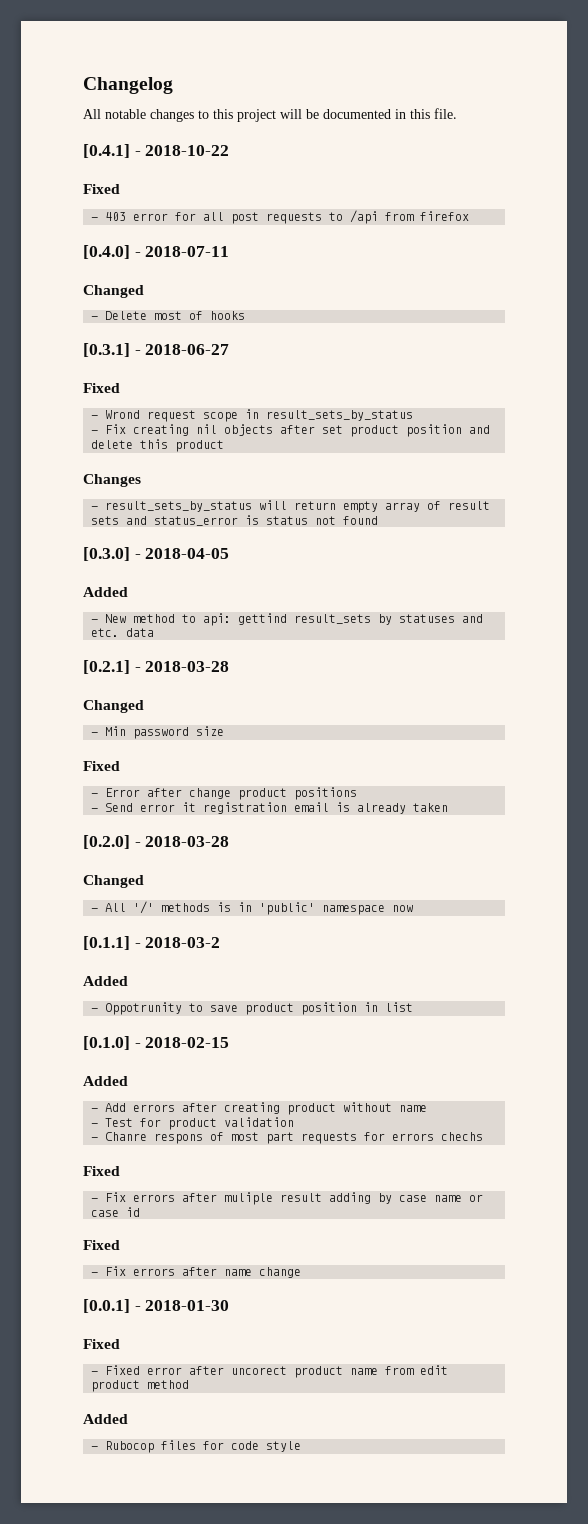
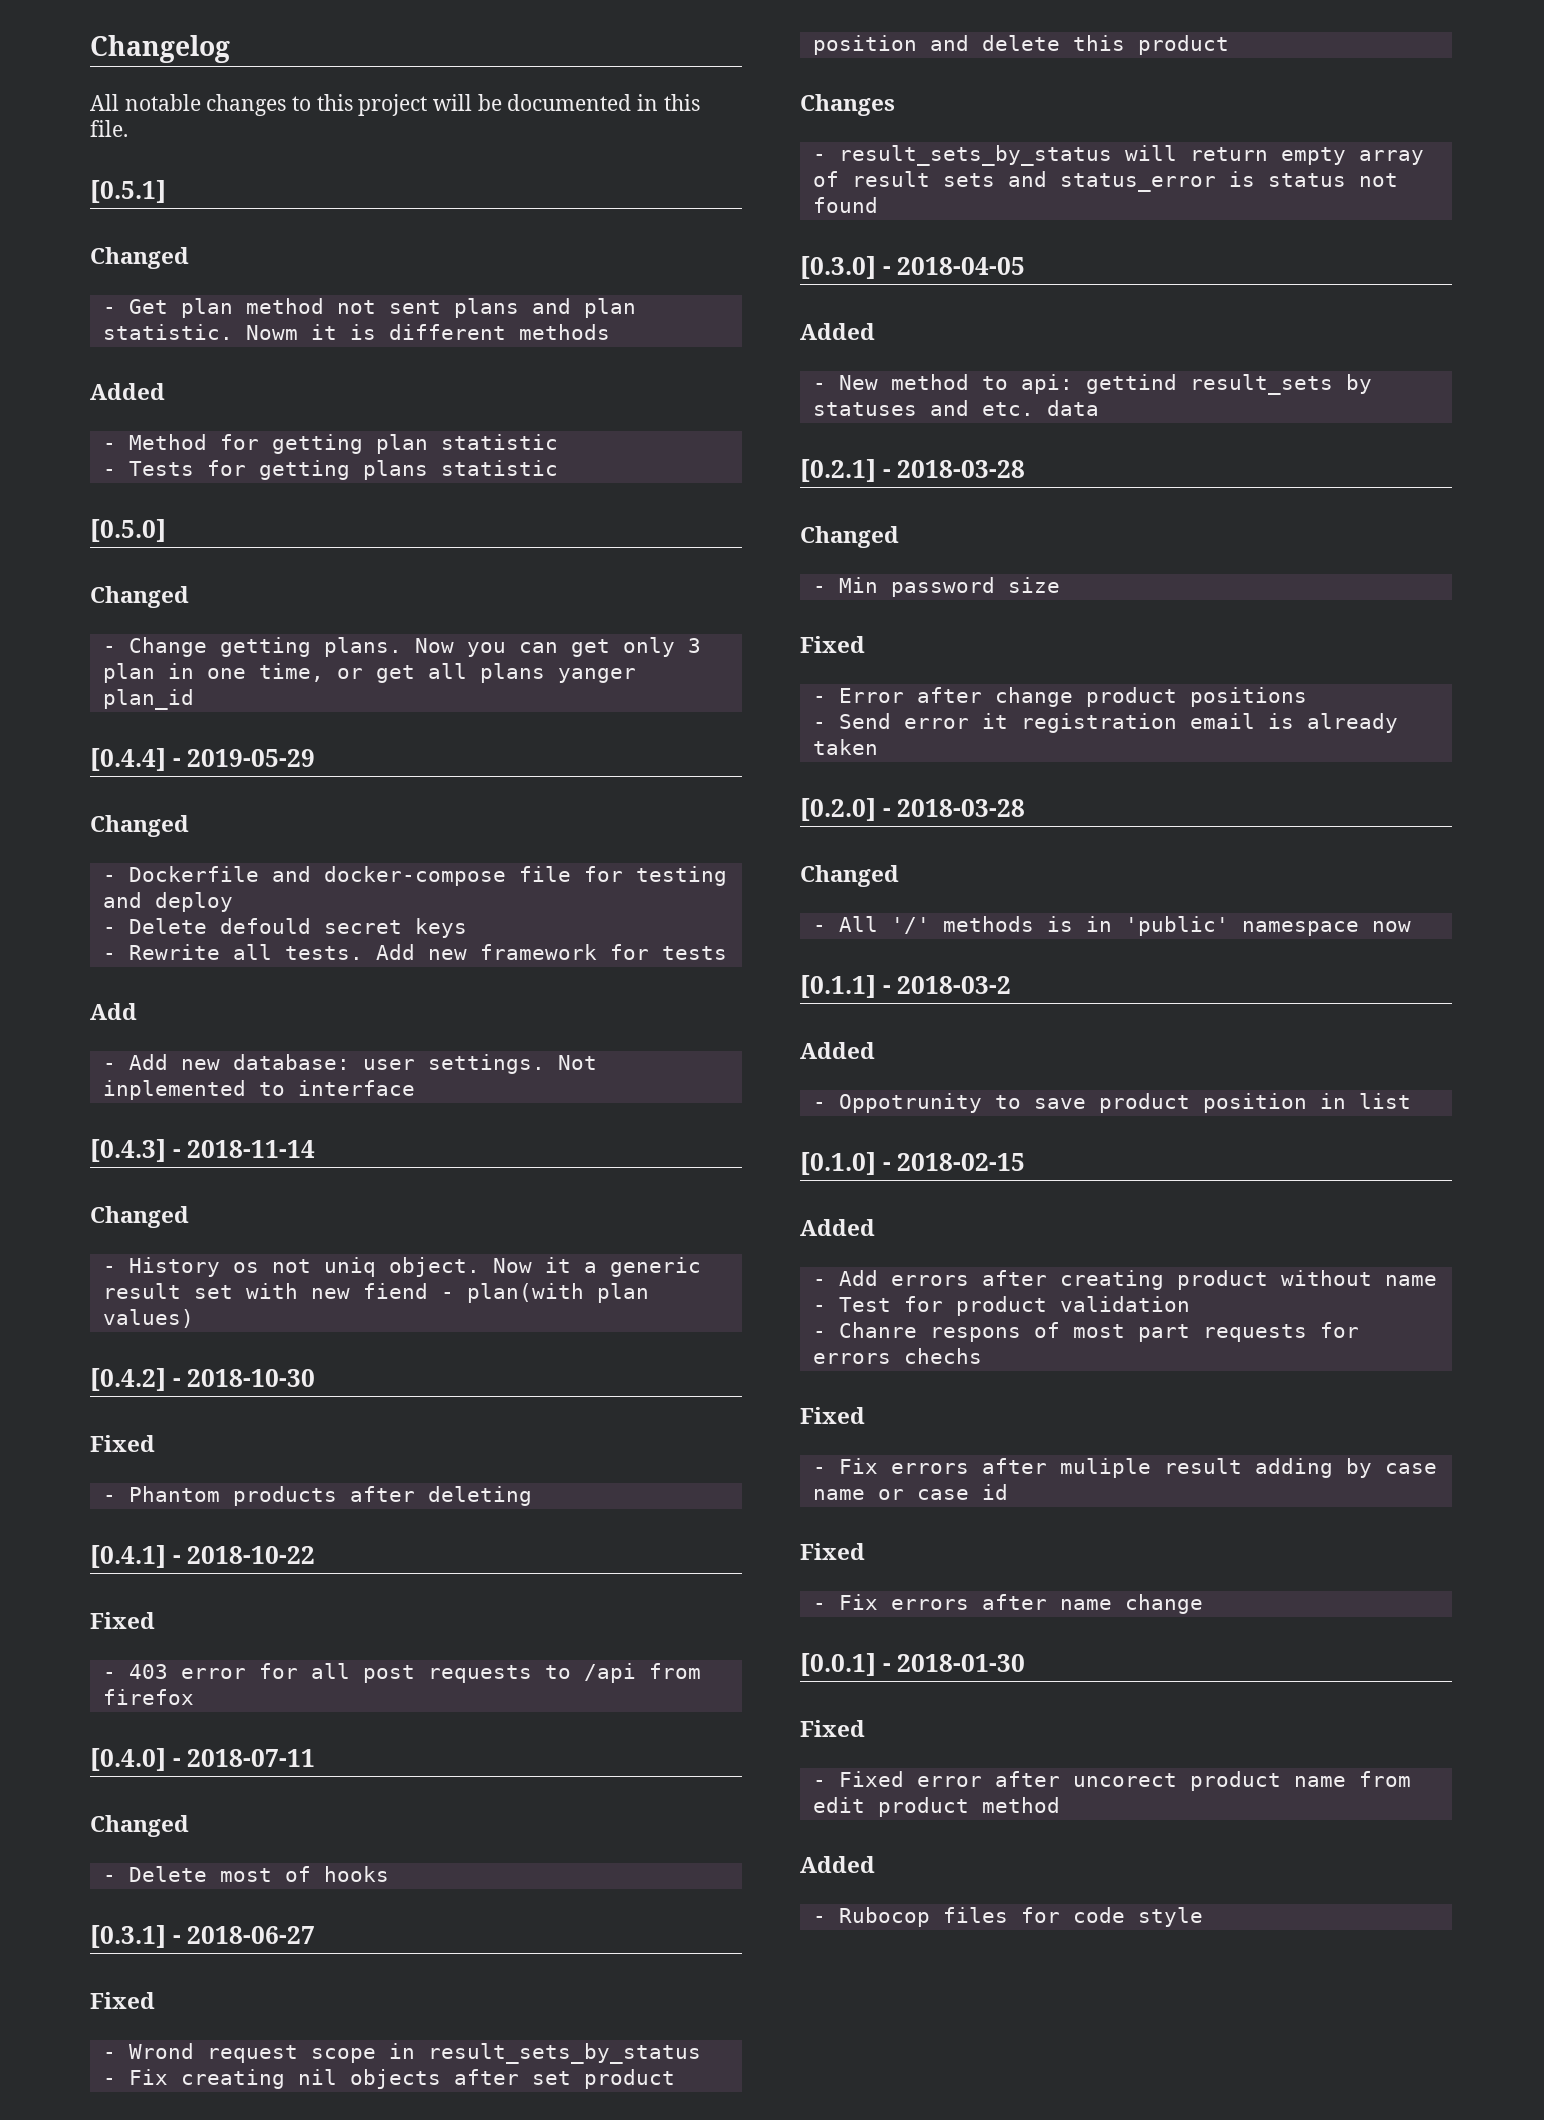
(457, 113) none -> [90,180,166,203] [90,247,189,269] [102,298,636,318] [102,324,610,340] [90,383,165,400] [102,434,558,454] [102,460,558,480] [90,519,166,542] [90,586,189,608] [102,637,701,657] [102,663,636,683] [102,689,194,710] [90,748,316,771] [90,815,189,837] [102,866,727,886] [102,892,233,912] [102,918,467,938] [102,944,727,960] [90,1003,137,1020] [102,1054,597,1074] [102,1080,415,1100] [90,1139,316,1162] [90,1206,189,1228] [102,1257,701,1277] [102,1283,649,1303] [102,1309,194,1328] [90,1368,316,1391] [90,1435,155,1452] [102,1486,532,1506] // [0.5.1] // Changed // - Get plan method not sent plans and plan statistic. Nowm it is different methods // Added // - Method for getting plan statistic // - Tests for getting plans statistic // [0.5.0] // Changed // - Change getting plans. Now you can get only 3 plan in one time, or get all plans yanger plan_id // [0.4.4] - 2019-05-29 // Changed // - Dockerfile and docker-compose file for testing and deploy // - Delete defould secret keys // - Rewrite all tests. Add new framework for tests // Add // - Add new database: user settings. Not inplemented to interface // [0.4.3] - 2018-11-14 // Changed // - History os not uniq object. Now it a generic result set with new fiend - plan(with plan values) // [0.4.2] - 2018-10-30 // Fixed // - Phantom products after deleting

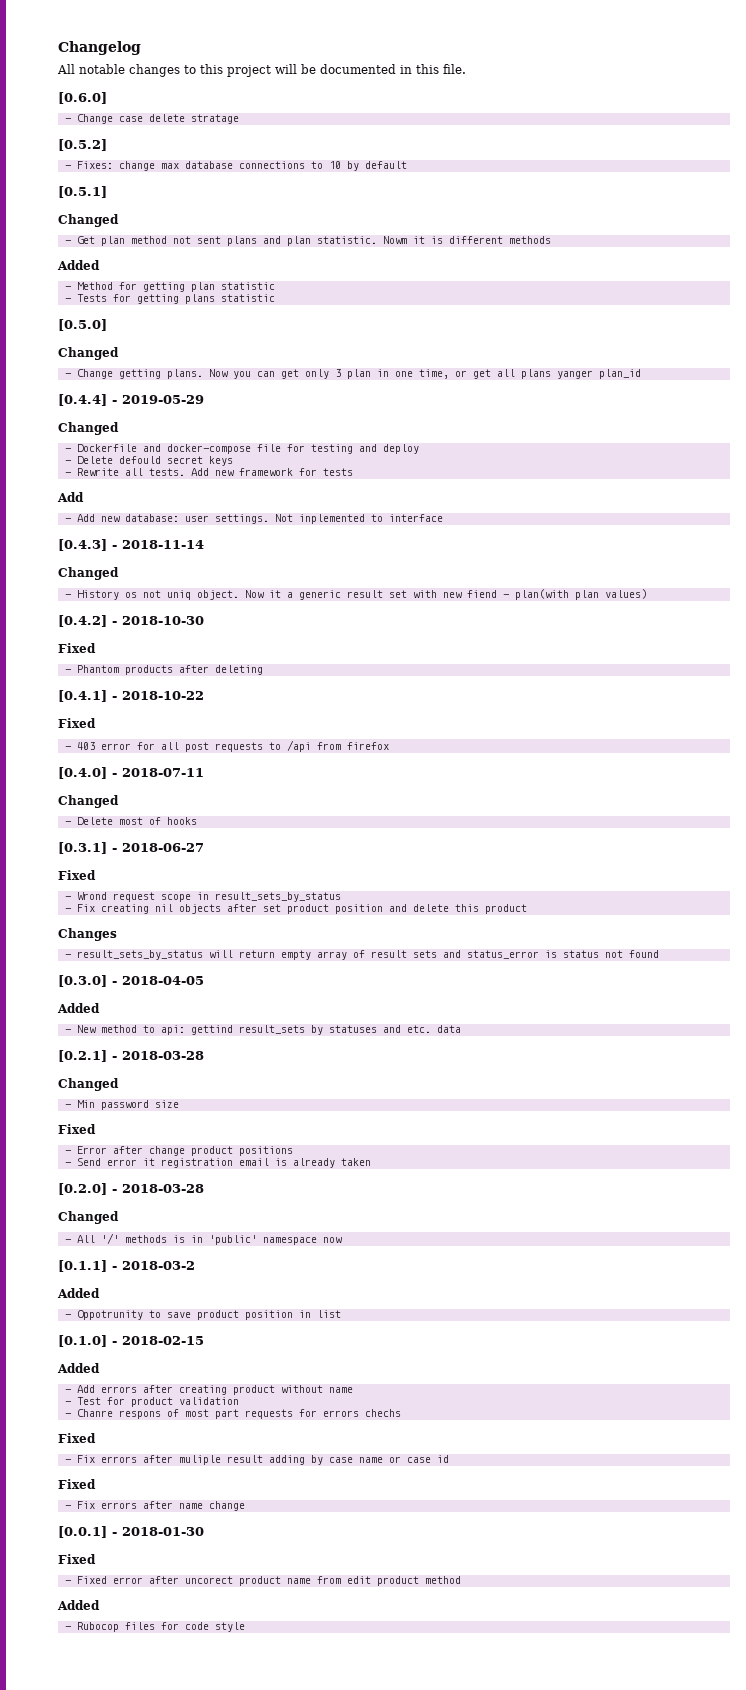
(128, 128) none -> [58,92,107,104] [64,114,239,124] [58,139,107,151] [64,161,407,171] // [0.6.0] // - Change case delete stratage // [0.5.2] // - Fixes: change max database connections to 10 by default

